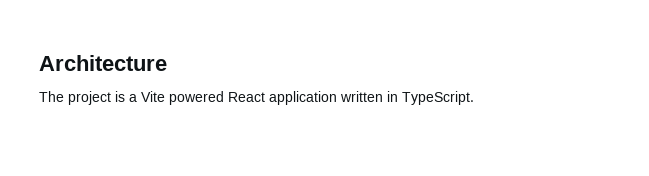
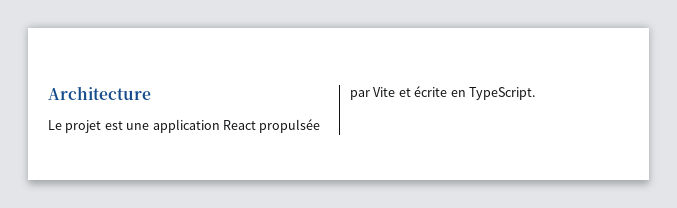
[39,91,398,105] The project is a Vite powered React application written in -> [48,119,321,133] [350,86,466,100] Le projet est une application React propulsée par Vite et écrite en

